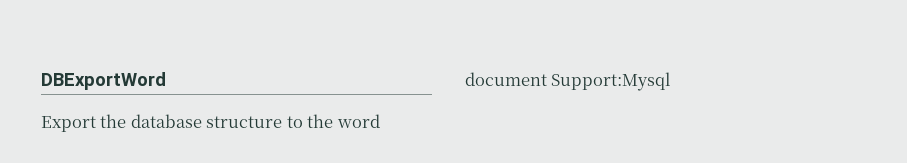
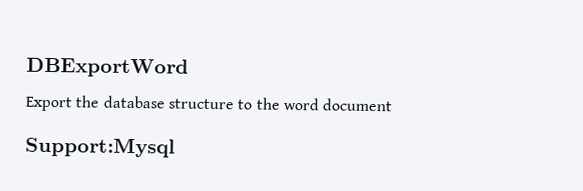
(547, 79) none -> (393, 105) //

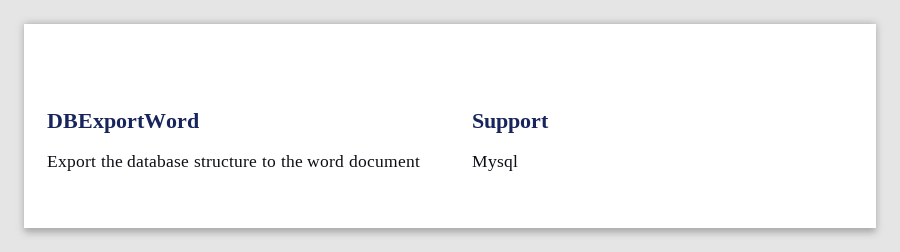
[25,136,175,158] Support:Mysql -> [472,114,549,133] [472,155,518,171] Support // Mysql

